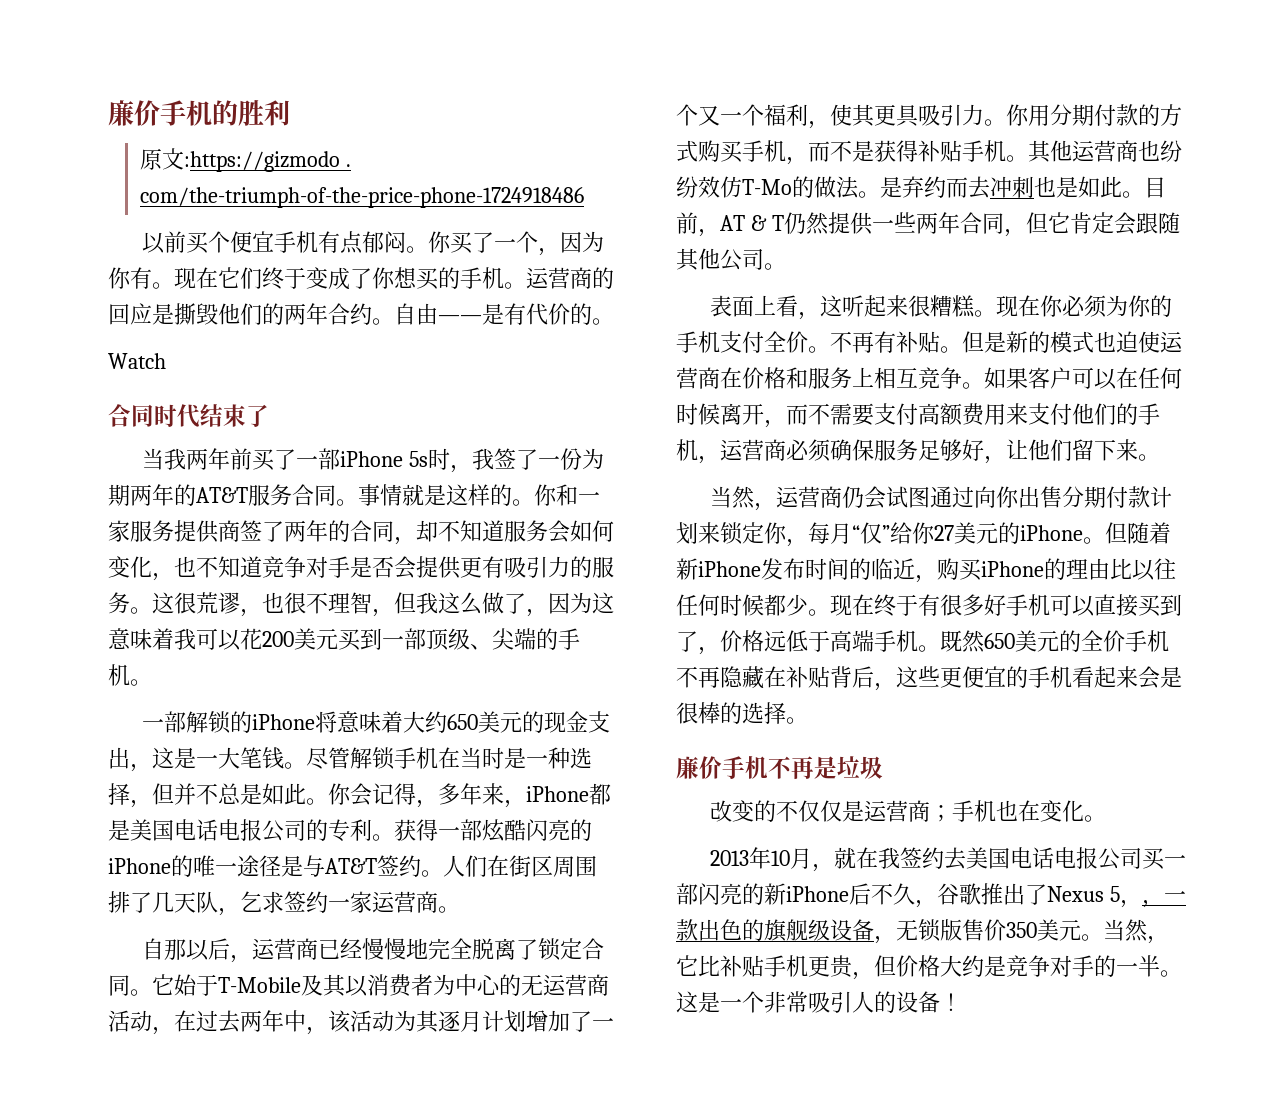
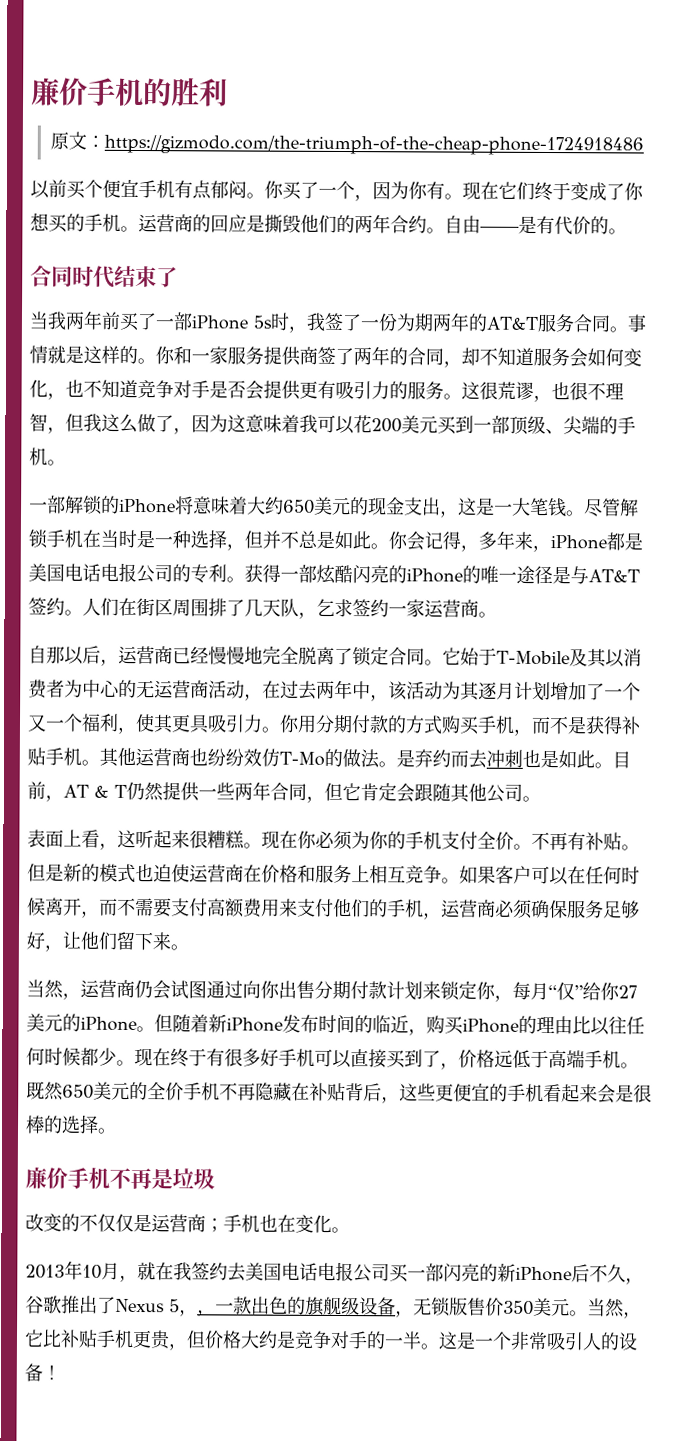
[184,151,352,172] [140,187,585,208] :https://gizmodo . com/the-triumph-of-the-price-phone-1724918486 -> [85,134,644,156] ：https://gizmodo.com/the-triumph-of-the-cheap-phone-1724918486
[108,353,166,369] // Watch -> (627, 231) none

